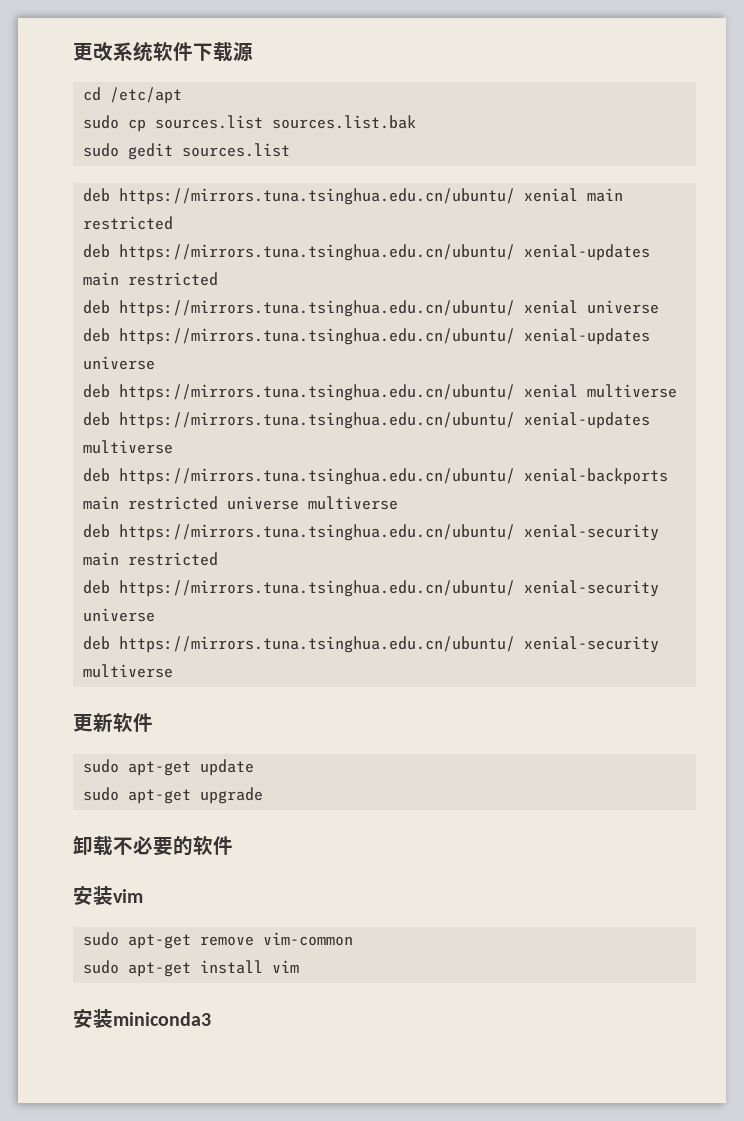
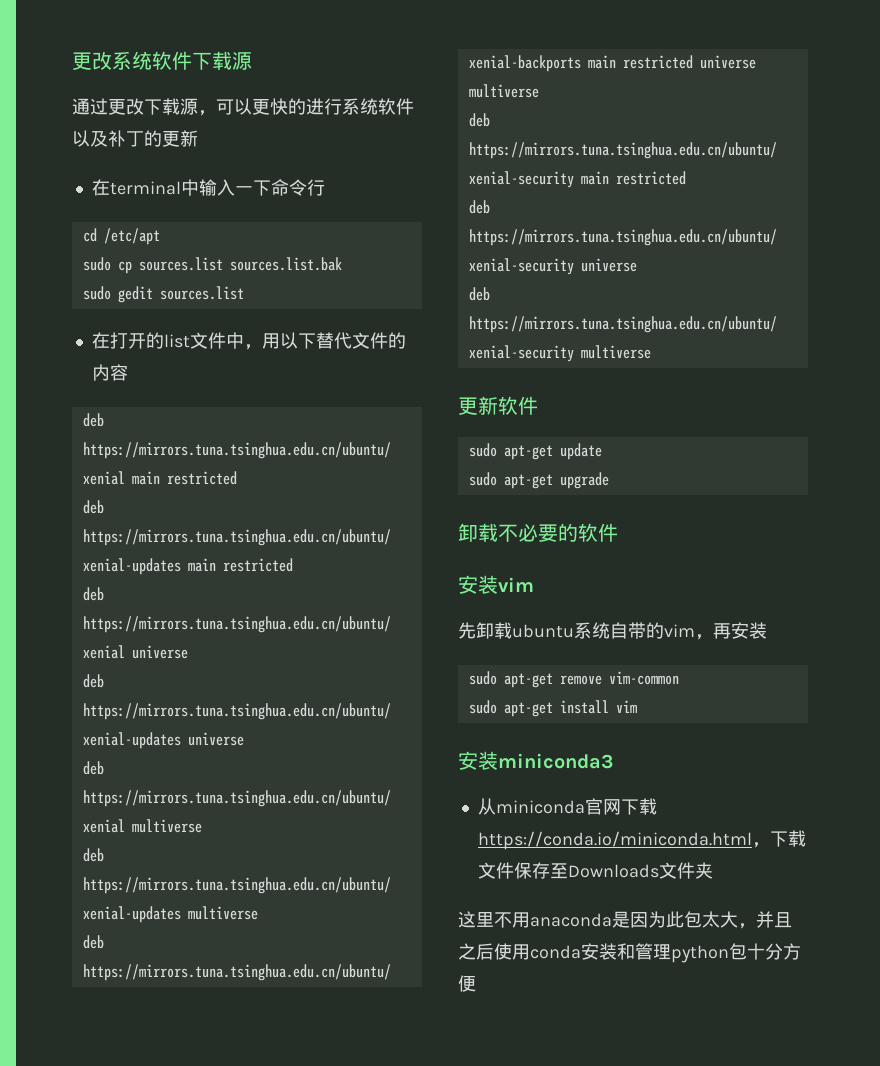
(253, 52) none -> [72,98,414,116] [72,130,198,147] [91,179,325,196] // 通过更改下载源，可以更快的进行系统软件以及补丁的更新 // 在terminal中输入一下命令行
(291, 150) none -> [91,332,406,350] [91,364,128,381] // 在打开的list文件中，用以下替代文件的内容
(143, 896) none -> [458,622,767,640] // 先卸载ubuntu系统自带的vim，再安装
(211, 1019) none -> [477,798,657,815] [477,830,806,850] [477,862,713,879] [458,911,792,929] [458,943,801,963] [458,975,476,992] // 从miniconda官网下载https://conda.io/miniconda.html，下载文件保存至Downloads文件夹 // 这里不用anaconda是因为此包太大，并且之后使用conda安装和管理python包十分方便

